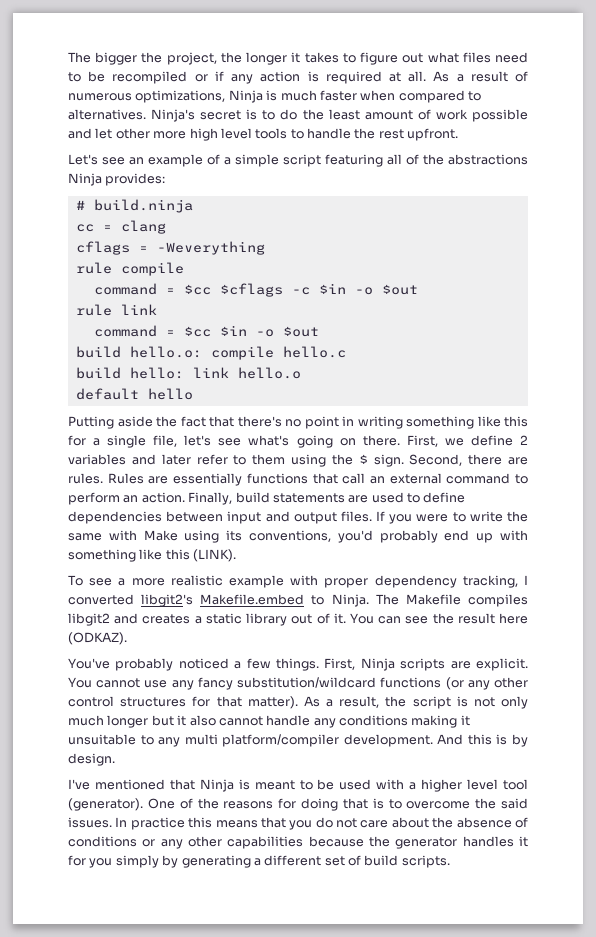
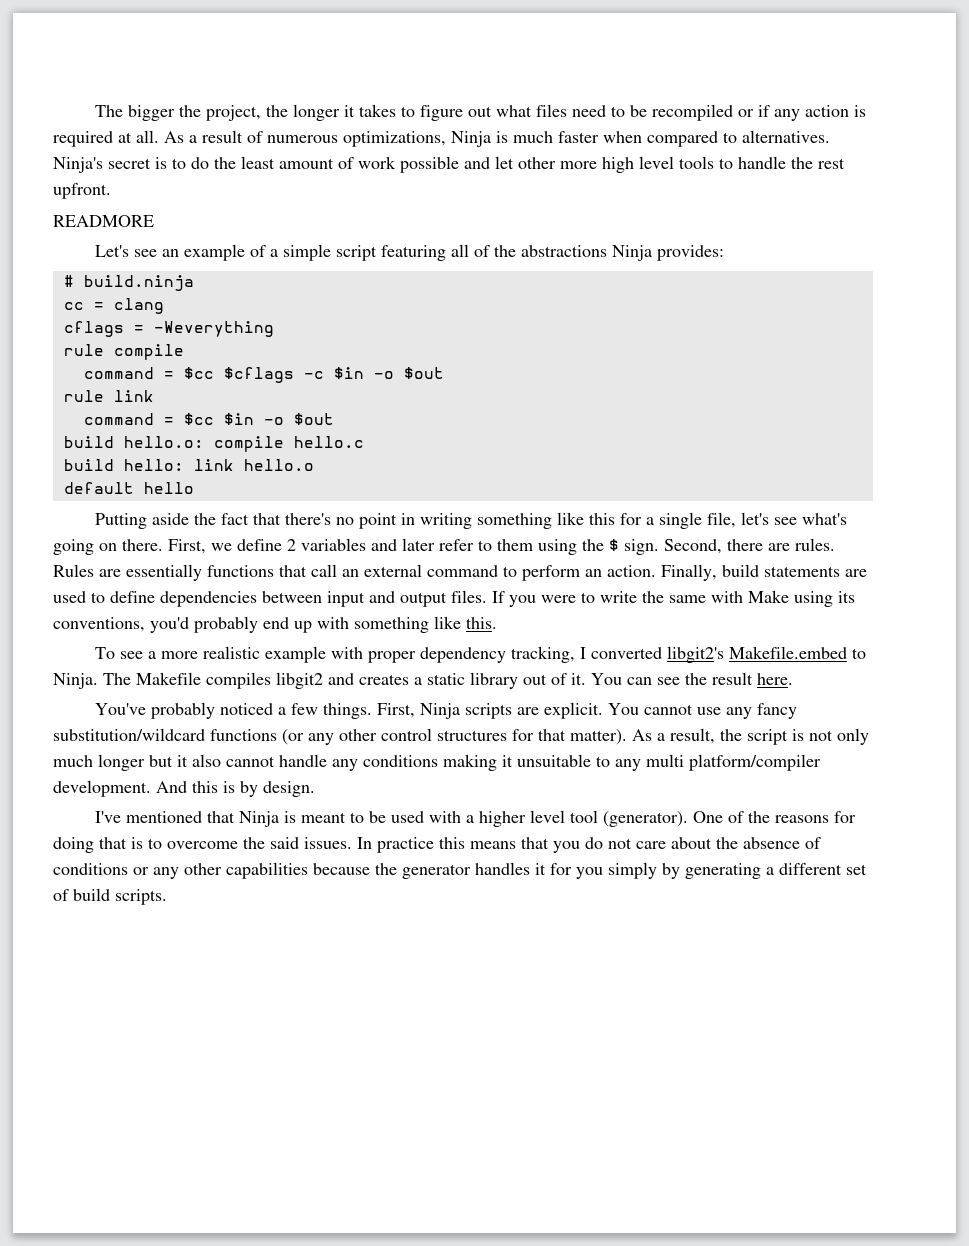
(459, 134) none -> [53,215,154,227] // READMORE
[165,549,237,562] this (LINK). -> [466,617,497,629] this.
[499,613,528,624] [68,632,127,645] here (ODKAZ). -> [757,673,793,685] here.

